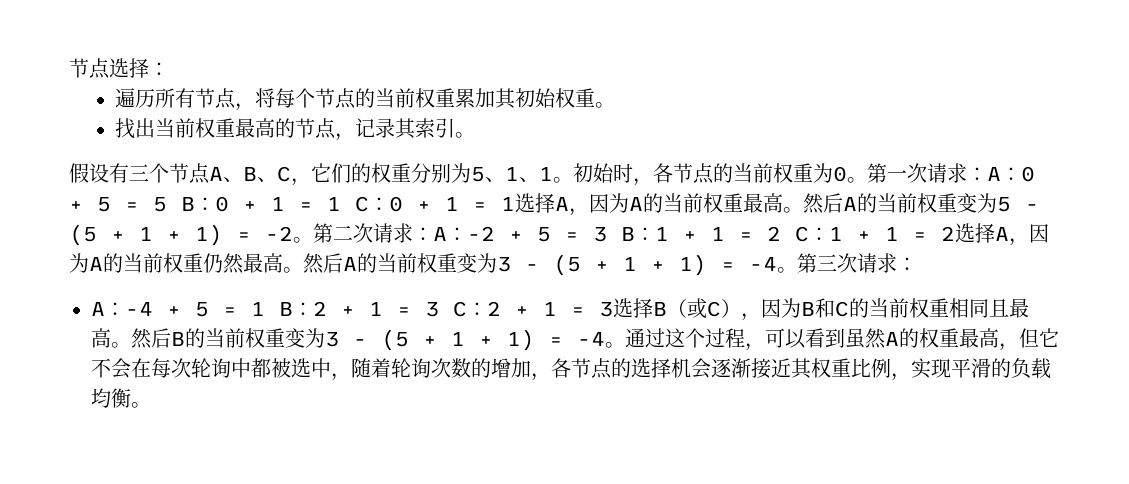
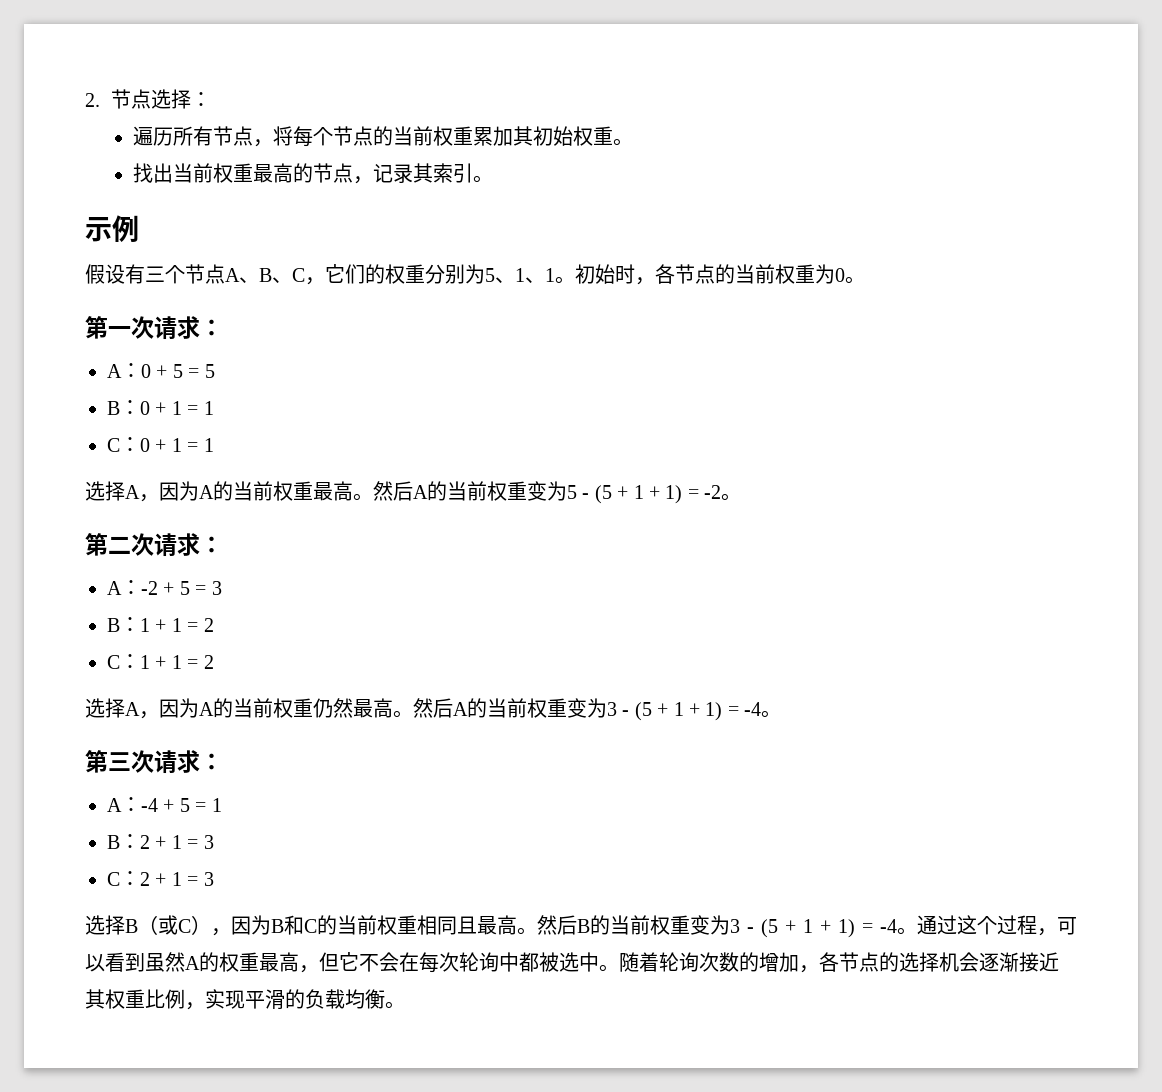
(69, 68) none -> [85,93,100,107] 2.
(475, 135) none -> [85,215,139,242] // 示例
(867, 180) none -> (865, 280) //
(987, 174) none -> (223, 327) //
(167, 204) none -> (215, 371) //
(341, 204) none -> (214, 408) //
(515, 204) none -> (214, 445) //
(313, 240) none -> (742, 497) //
(433, 234) none -> (223, 544) //
(607, 234) none -> (222, 588) //
(781, 233) none -> (214, 625) //
(955, 233) none -> (214, 662) //
(797, 270) none -> (782, 714) //
(265, 309) none -> (222, 805) //
(439, 309) none -> (214, 842) //
(613, 309) none -> (214, 879) //
[331,373,351,381] ， -> [599,964,619,972] 。

